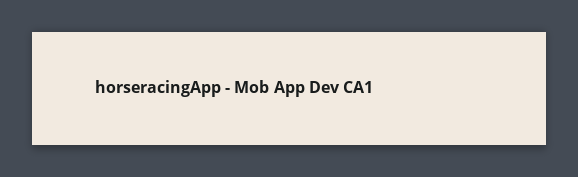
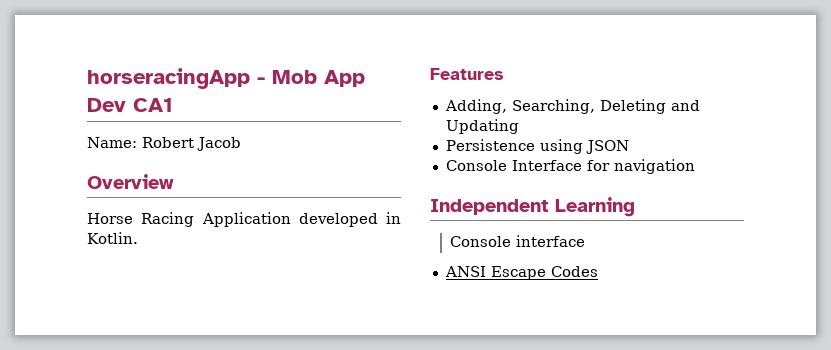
(373, 87) none -> [87,137,241,151] [87,174,174,189] [87,212,401,227] [87,232,138,244] [430,68,504,80] [444,99,700,114] [445,119,519,134] [445,139,629,154] [445,159,695,174] [430,197,635,217] [449,235,585,247] [444,266,598,280] // Name: Robert Jacob // Overview // Horse Racing Application developed in Kotlin. // Features // Adding, Searching, Deleting and Updating // Persistence using JSON // Console Interface for navigation // Independent Learning // Console interface // ANSI Escape Codes

